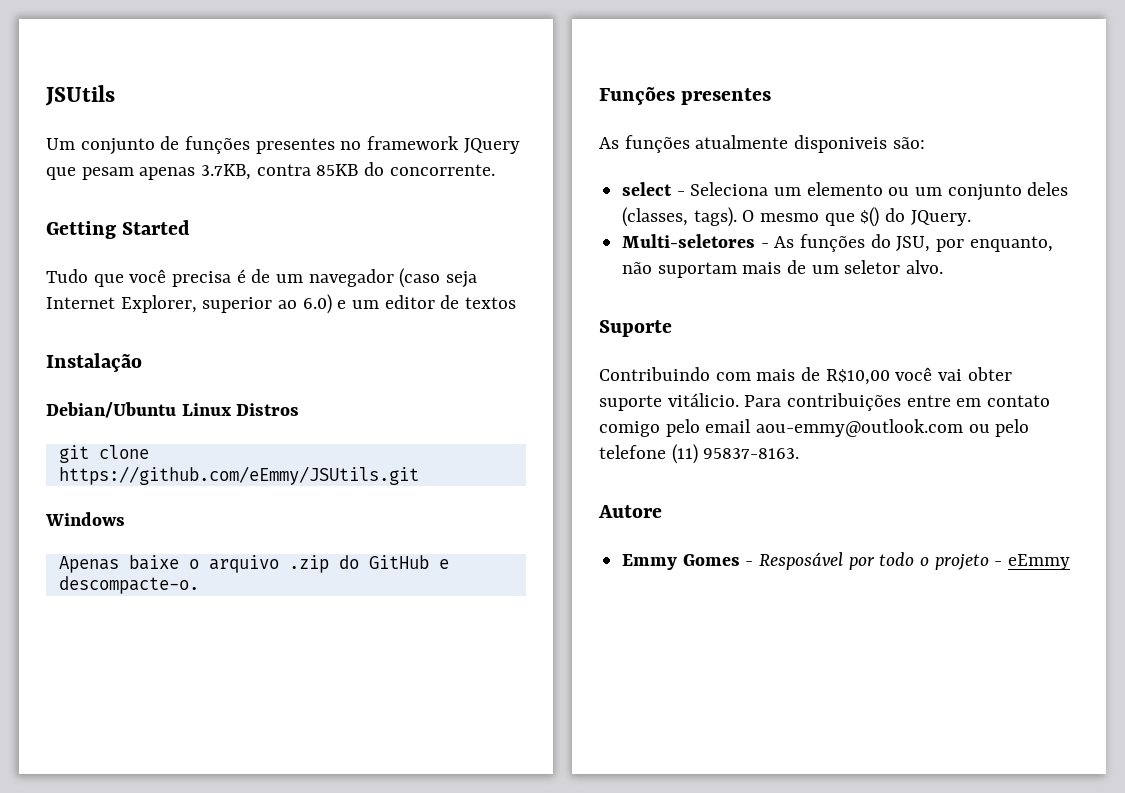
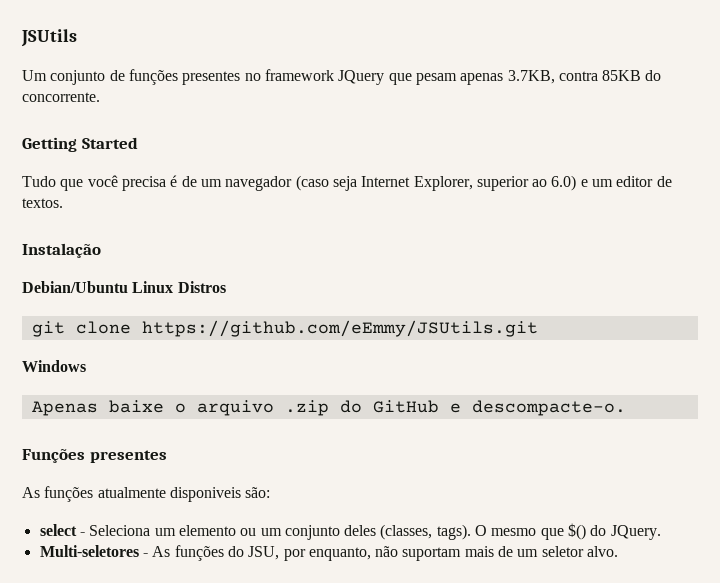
[465,297,517,309] textos -> [22,198,63,208] textos.
[599,320,672,337] [599,367,1012,385] [599,393,1051,411] [599,419,1030,437] [599,444,800,464] [598,505,662,518] [622,552,1071,570] // Suporte // Contribuindo com mais de R$10,00 você vai obter suporte vitálicio. Para contribuições entre em contato comigo pelo email aou-emmy@outlook.com ou pelo telefone (11) 95837-8163. // Autore // Emmy Gomes - Resposável por todo o projeto - eEmmy -> (619, 551) none

